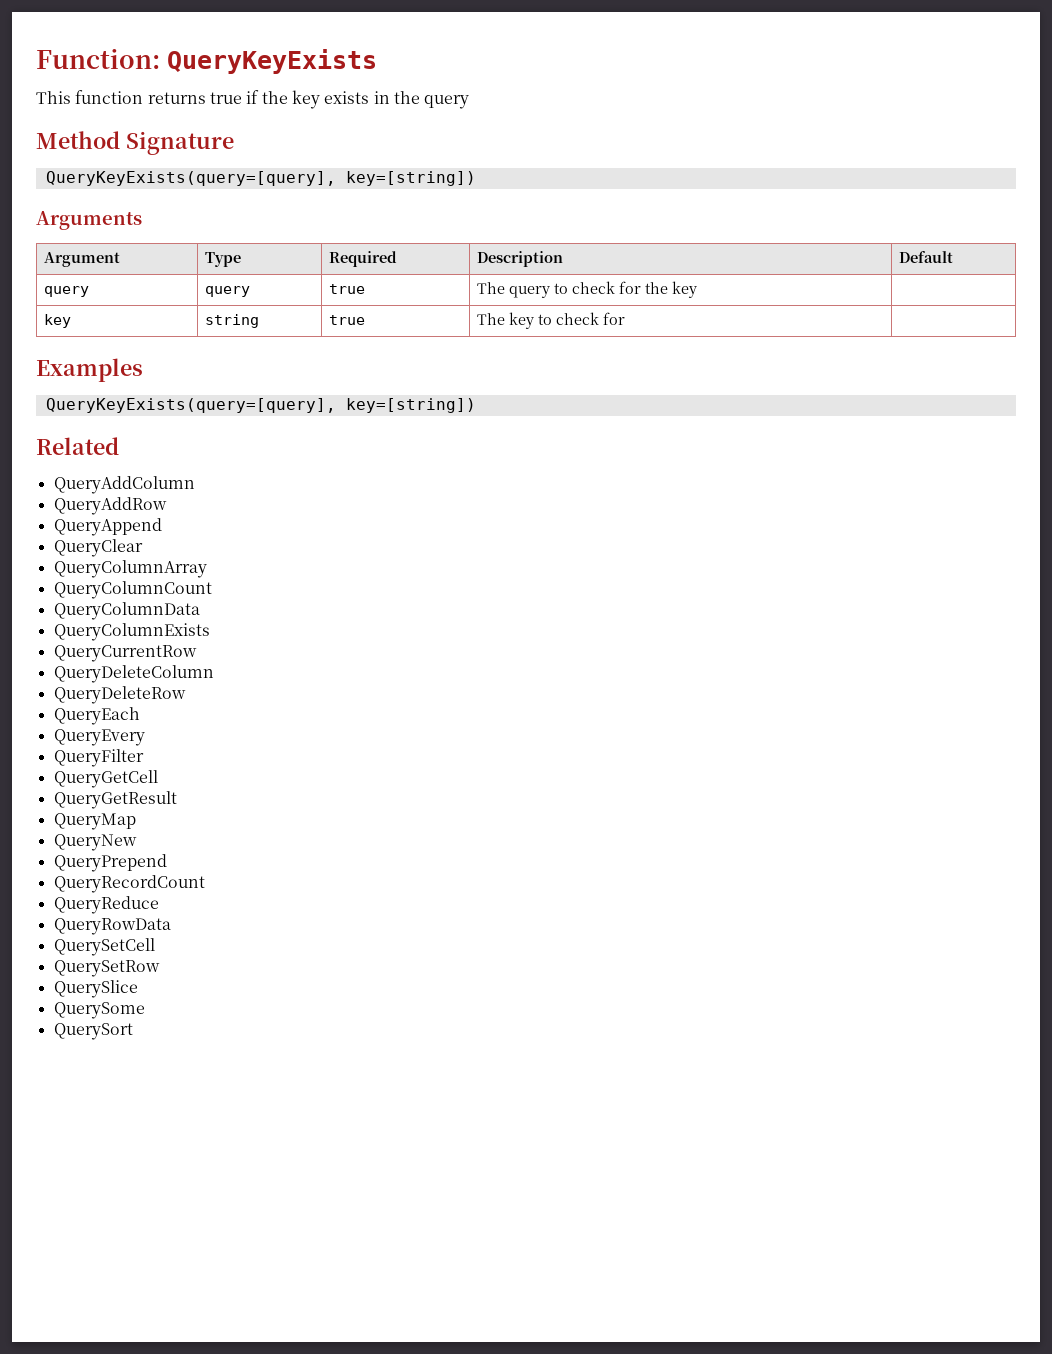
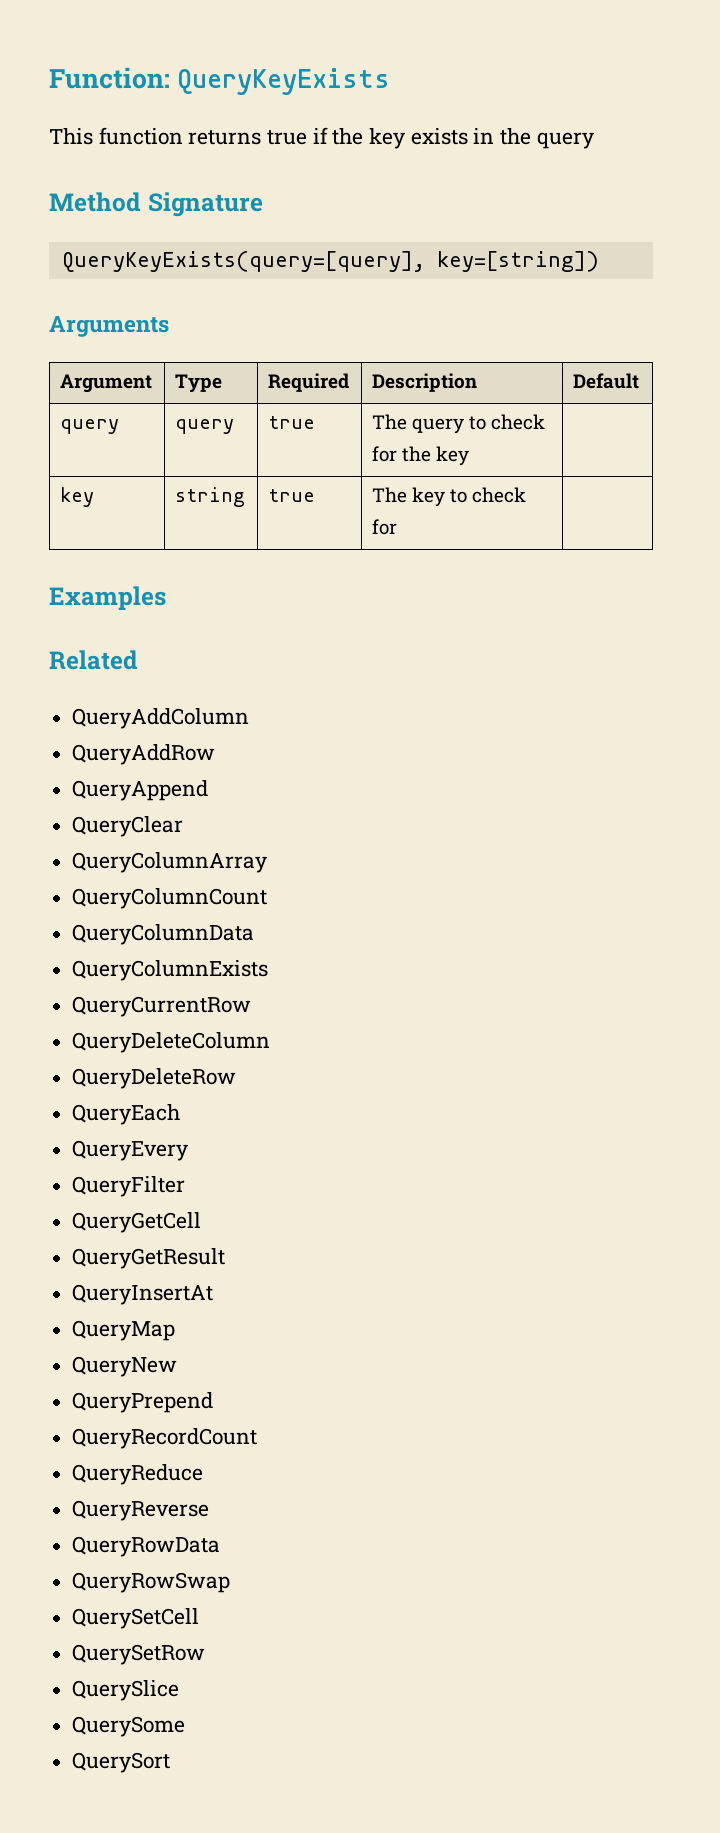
[45,398,476,413] // QueryKeyExists(query=[query], key=[string]) -> (166, 598) none
(177, 800) none -> [72,1284,214,1305] // QueryInsertAt
(159, 905) none -> [72,1500,210,1521] // QueryReverse
(171, 926) none -> [72,1572,231,1593] // QueryRowSwap

